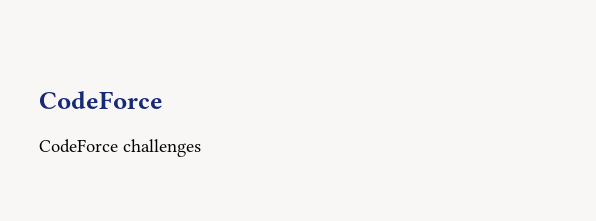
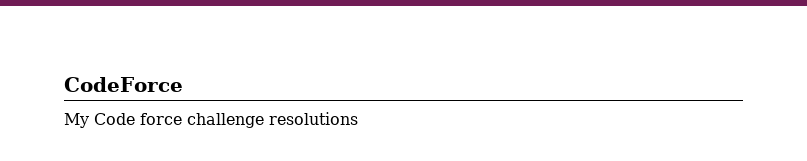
[39,139,201,157] CodeForce challenges -> [64,112,358,128] My Code force challenge resolutions

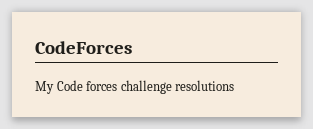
[64,77,183,92] CodeForce -> [35,41,132,54] CodeForces
[140,113,182,125] force -> [86,81,118,91] forces

